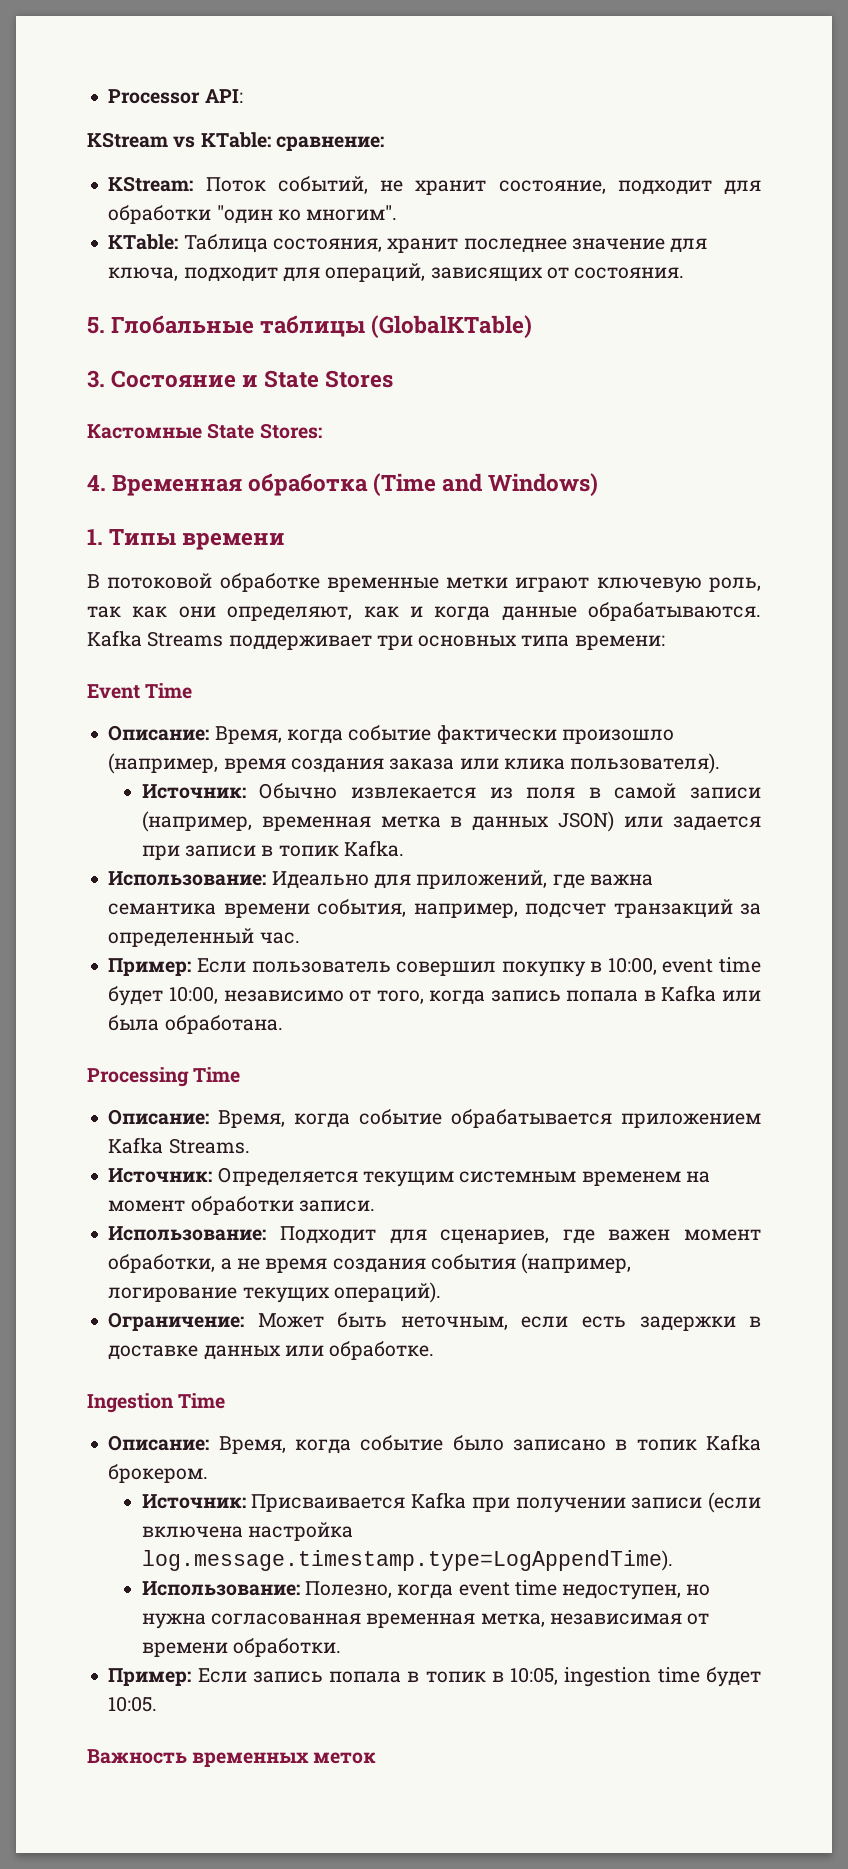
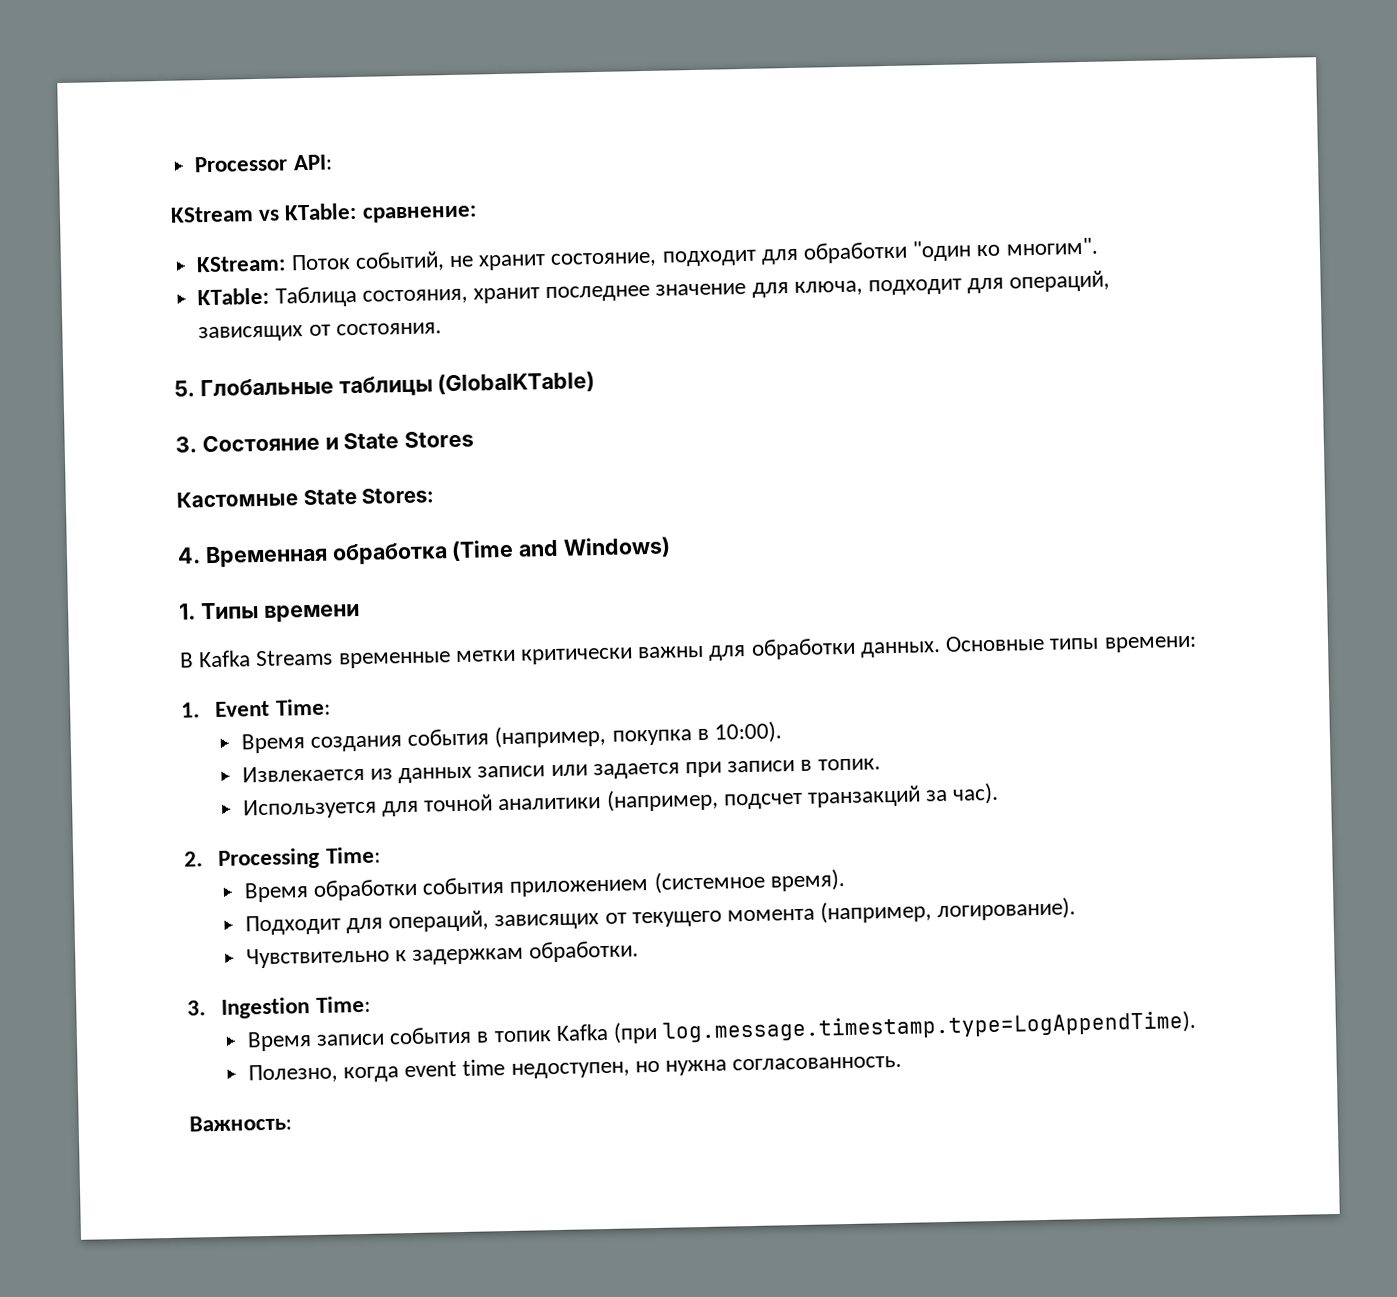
[107,573,761,593] [87,602,761,621] [87,630,665,650] [87,683,193,699] [108,725,674,744] [108,753,721,774] [141,783,761,799] [141,811,615,832] потоковой обработке временные метки играют ключевую роль, так как они определяют, как и когда данные обрабатываются. Kafka Streams поддерживает три основных типа времени: // Event Time // Описание: Время, когда событие фактически произошло (например, время создания заказа или клика пользователя). // Источник: Обычно извлекается из поля в самой записи (например, временная метка в данных JSON) -> [198,634,1197,669] [181,698,331,718] [240,721,782,754] [241,764,546,784] Kafka Streams временные метки критически важны для обработки данных. Основные типы времени: // 1. Event Time: // Время создания события (например, покупка в 10:00). // Извлекается из данных записи
[278,840,404,857] [108,870,653,889] [108,899,761,918] [108,928,300,947] [108,957,762,977] [108,985,761,1006] [108,1015,283,1034] [87,1067,241,1087] [108,1109,761,1128] [108,1137,250,1154] [108,1167,710,1187] [108,1196,375,1215] [108,1226,761,1244] [108,1253,632,1274] [108,1282,441,1303] [108,1312,761,1331] [108,1341,435,1360] [87,1393,226,1413] [108,1434,762,1454] [108,1464,209,1483] [141,1492,761,1513] [141,1522,354,1541] топик Kafka. // Использование: Идеально для приложений, где важна семантика времени события, например, подсчет транзакций за определенный час. // Пример: Если пользователь совершил покупку в 10:00, event time будет 10:00, независимо от того, когда запись попала в Kafka или была обработана. // Processing Time // Описание: Время, когда событие обрабатывается приложением Kafka Streams. // Источник: Определяется текущим системным временем на момент обработки записи. // Использование: Подходит для сценариев, где важен момент обработки, а не время создания события (например, логирование текущих операций). // Ограничение: Может быть неточным, если есть задержки в доставке данных или обработке. // Ingestion Time // Описание: Время, когда событие было записано в топик Kafka брокером. // Источник: Присваивается Kafka при получении записи (если включена настройка -> [817,758,881,771] [242,782,1000,820] [184,846,381,870] [243,869,846,903] [244,897,1077,936] [245,940,640,969] [187,995,371,1019] [246,1021,658,1052] топик. // Используется для точной аналитики (например, подсчет транзакций за час). // 2. Processing Time: // Время обработки события приложением (системное время). // Подходит для операций, зависящих от текущего момента (например, логирование). // Чувствительно к задержкам обработки. // 3. Ingestion Time: // Время записи события в топик Kafka (при
[141,1581,300,1596] Использование: -> (1197, 1026) none
[211,1613,710,1628] [141,1638,342,1657] [108,1667,761,1687] [108,1696,158,1712] [87,1749,376,1767] согласованная временная метка, независимая от времени обработки. // Пример: Если запись попала в топик в 10:05, ingestion time будет 10:05. // Важность временных меток -> [732,1055,903,1071] [189,1114,292,1132] согласованность. // Важность:

